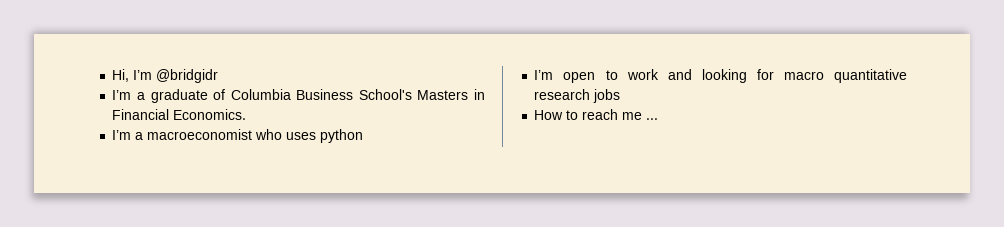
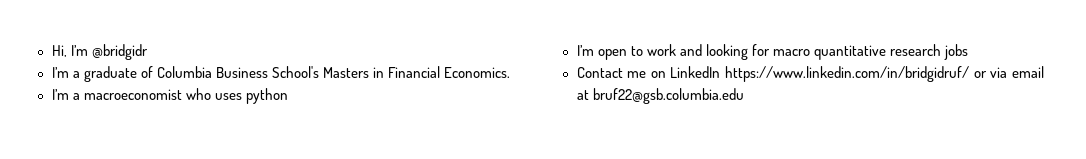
[534,109,659,120] How to reach me ... -> [576,66,1044,82] [576,88,744,104] Contact me on LinkedIn https://www.linkedin.com/in/bridgidruf/ or via email at bruf22@gsb.columbia.edu

